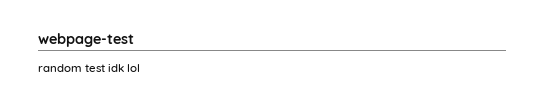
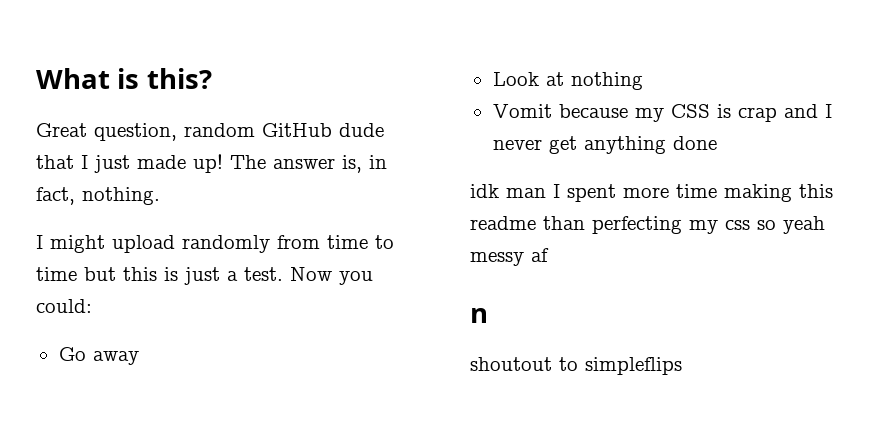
[38,33,134,47] [38,64,141,72] webpage-test // random test idk lol -> [36,68,212,89] [36,123,384,141] [36,154,387,173] [36,187,160,205] [36,235,394,253] [36,267,373,285] [36,299,92,313] [58,347,139,365] [492,72,643,90] [492,104,832,122] [492,136,717,154] [470,184,833,202] [470,216,825,234] [470,248,549,266] [470,308,488,323] [470,357,682,375] What is this? // Great question, random GitHub dude that I just made up! The answer is, in fact, nothing. // I might upload randomly from time to time but this is just a test. Now you could: // Go away // Look at nothing // Vomit because my CSS is crap and I never get anything done // idk man I spent more time making this readme than perfecting my css so yeah messy af // n // shoutout to simpleflips

